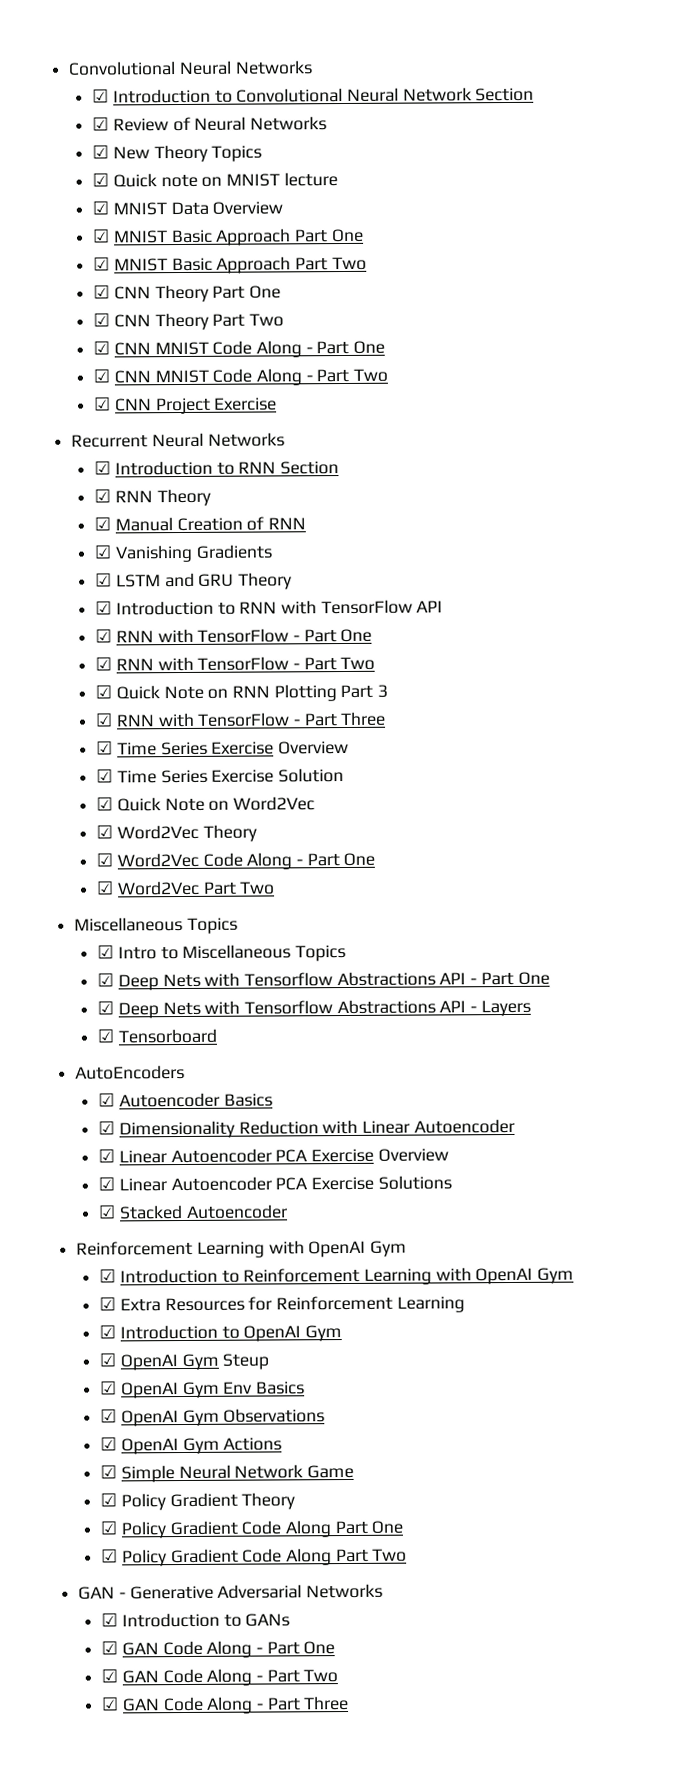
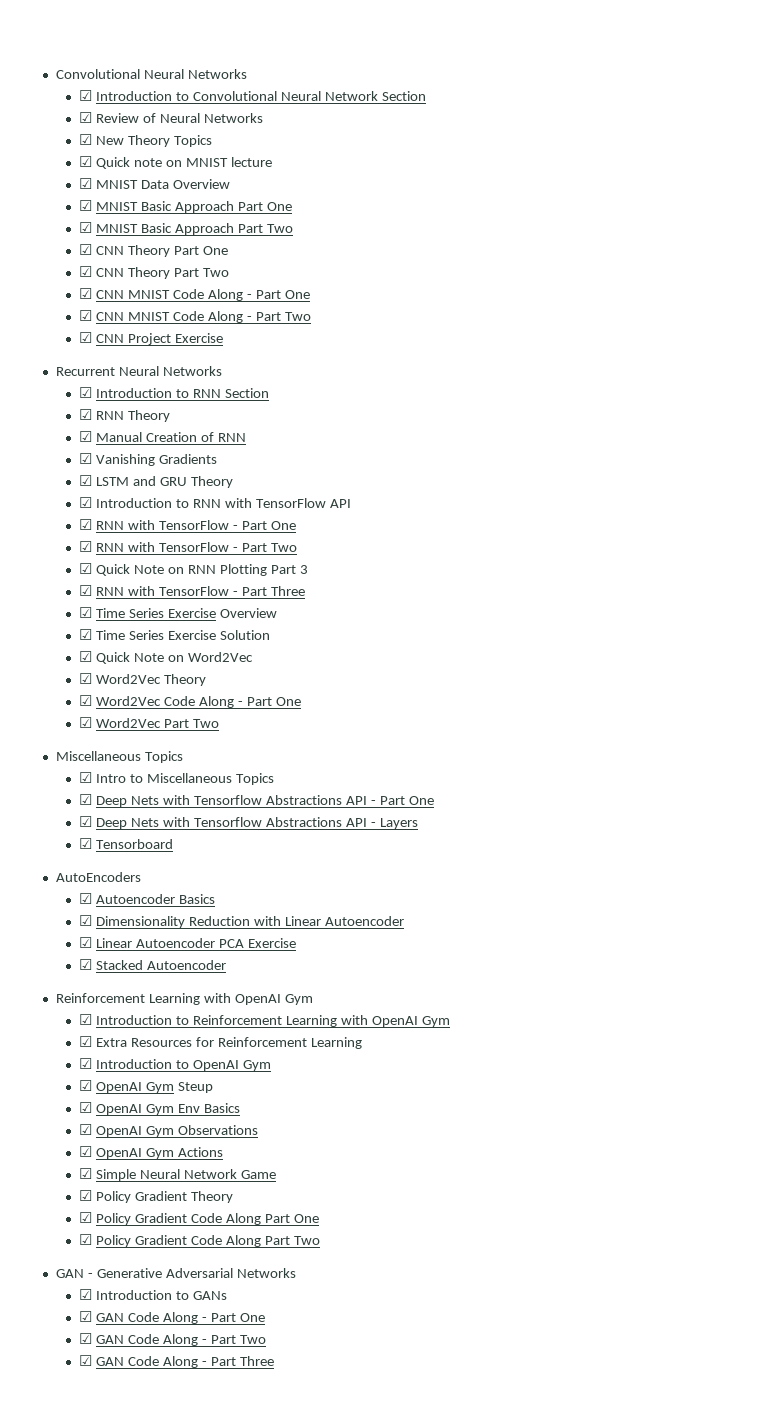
[377,1148,449,1162] [98,1175,452,1192] Overview // ☑ Linear Autoencoder PCA Exercise Solutions -> (297, 943) none

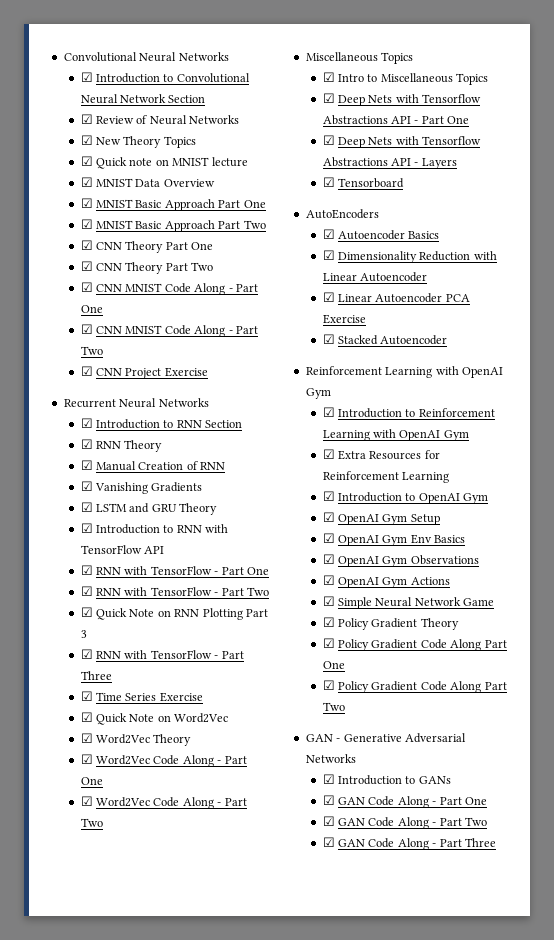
[220,608,278,618] [79,629,271,640] Overview // ☑ Time Series Exercise Solution -> (203, 697) none
(162, 723) none -> [153,797,222,809] Code Along -
[178,1082,214,1093] Steup -> [410,514,440,525] Setup

